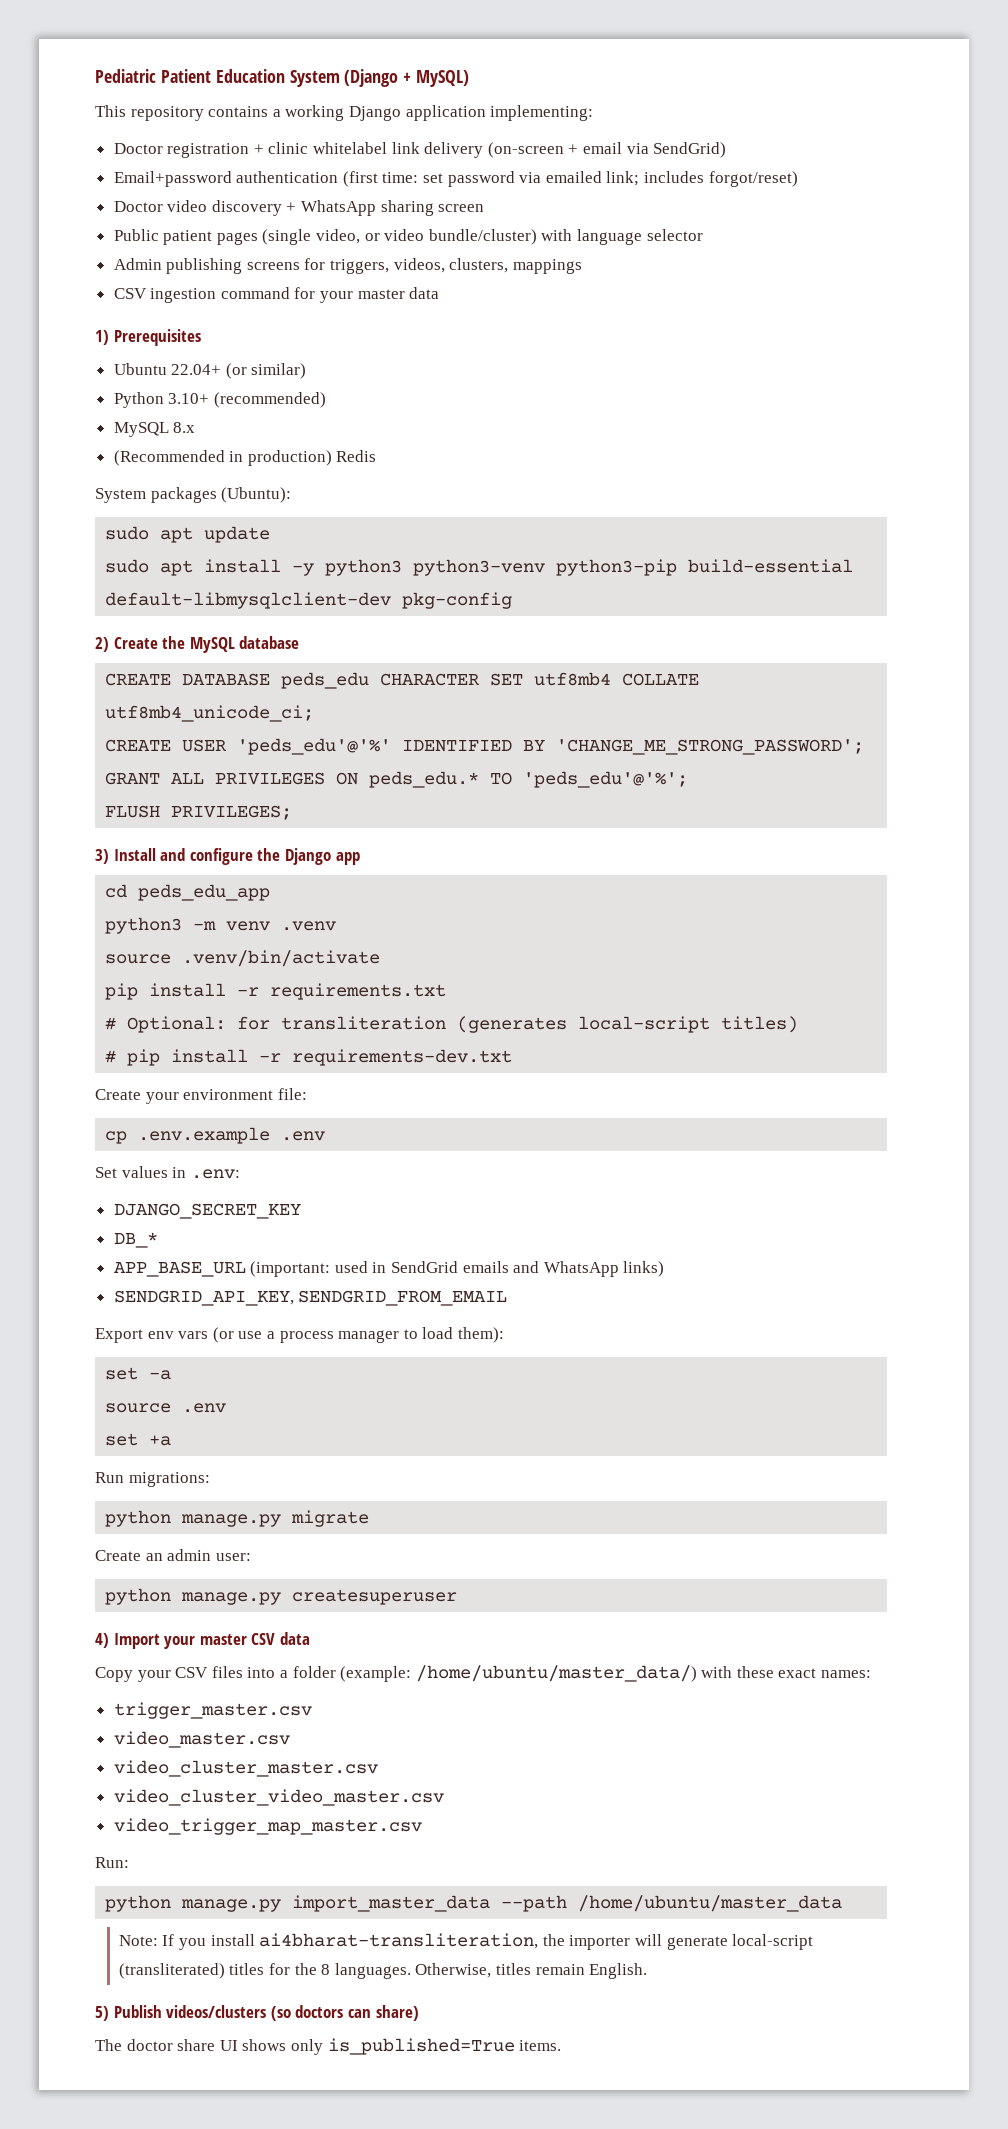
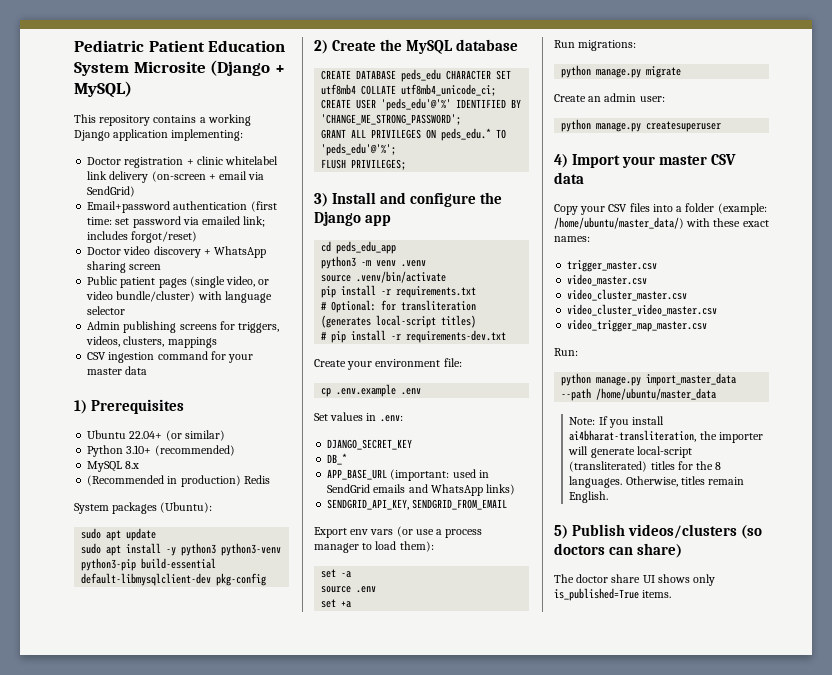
(340, 78) none -> [133,61,206,73] Microsite

